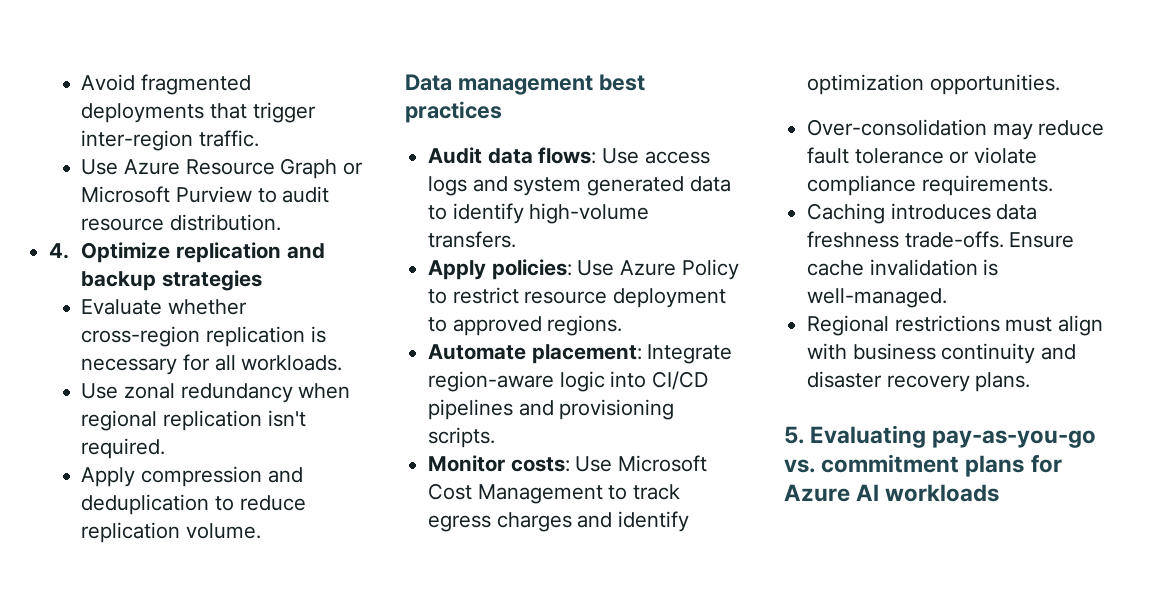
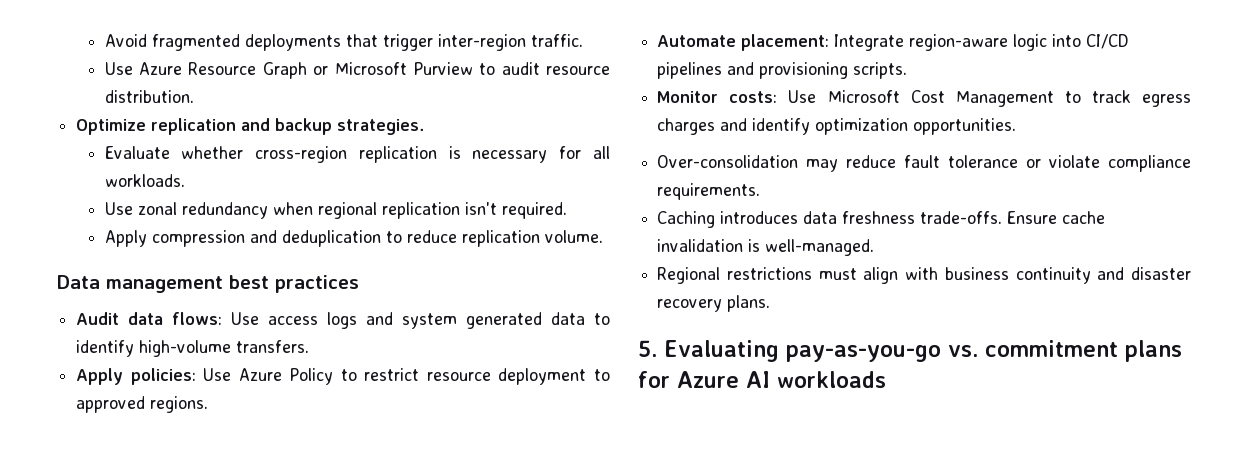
[49,243,70,259] 4. -> (194, 96) none
[162,270,263,291] strategies -> [337,119,425,135] strategies.

